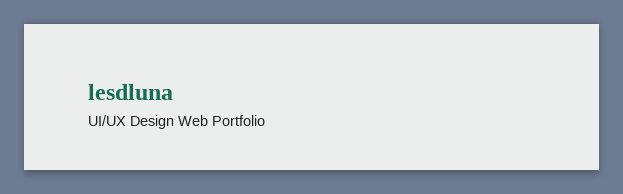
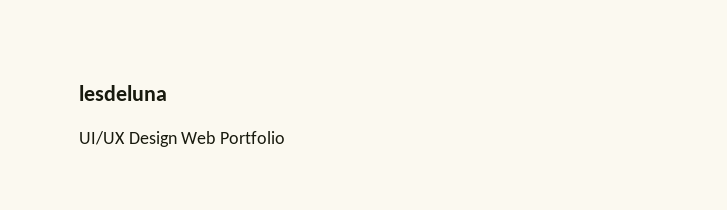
[88,84,173,100] lesdluna -> [79,85,167,101] lesdeluna

